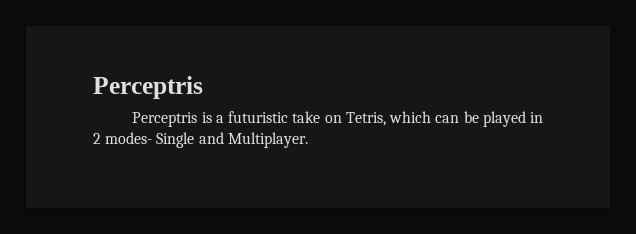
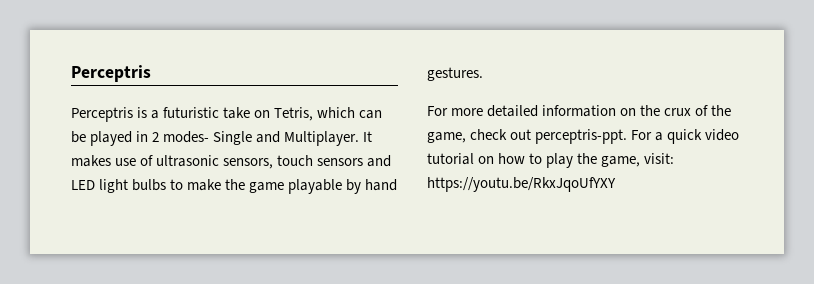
(308, 140) none -> [363,131,373,142] [71,155,392,169] [71,179,398,194] [427,67,483,81] [427,105,732,117] [427,129,740,144] [427,153,675,168] [427,177,616,192] It makes use of ultrasonic sensors, touch sensors and LED light bulbs to make the game playable by hand gestures. // For more detailed information on the crux of the game, check out perceptris-ppt. For a quick video tutorial on how to play the game, visit: https://youtu.be/RkxJqoUfYXY

